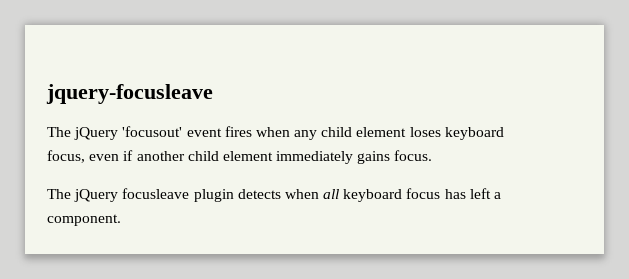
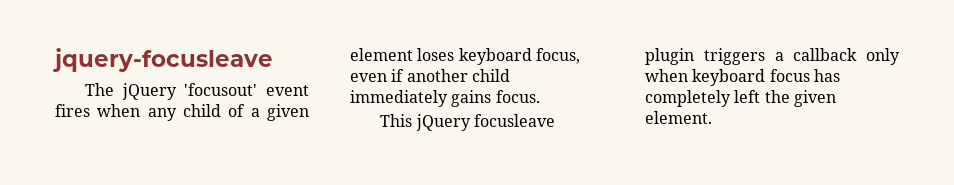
(353, 132) none -> [228,104,309,121] of a given
[222,151,273,161] element -> (510, 75) none
[47,189,71,199] The -> [380,114,413,127] This
[237,188,502,202] [47,214,121,226] detects when all keyboard focus has left a component. -> [703,48,900,65] [645,69,840,86] [645,90,836,107] [645,111,712,124] triggers a callback only when keyboard focus has completely left the given element.

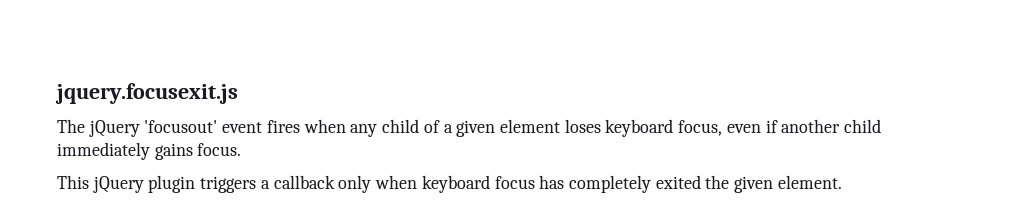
[52,48,273,72] jquery-focusleave -> [55,83,238,104] jquery.focusexit.js
[473,114,555,127] focusleave -> (144, 184) none
[734,90,761,103] left -> [655,175,701,189] exited

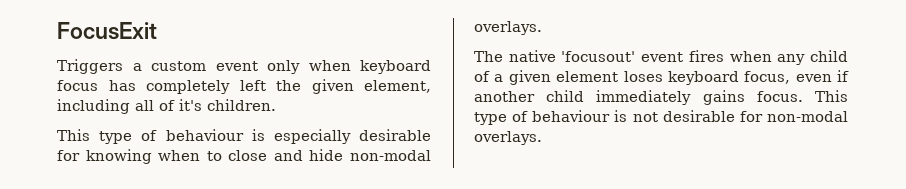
[55,83,238,104] jquery.focusexit.js -> [57,22,157,40] [57,59,431,74] [57,79,431,94] [57,99,276,114] [57,129,431,144] [57,149,431,164] [474,21,542,35] FocusExit // Triggers a custom event only when keyboard focus has completely left the given element, including all of it's children. // This type of behaviour is especially desirable for knowing when to close and hide non-modal overlays.
[88,120,140,137] jQuery -> [508,50,556,62] native
[57,175,842,193] // This jQuery plugin triggers a callback only when keyboard focus has completely exited the given element. -> [815,90,848,102] [474,110,848,125] [474,131,542,145] This type of behaviour is not desirable for non-modal overlays.

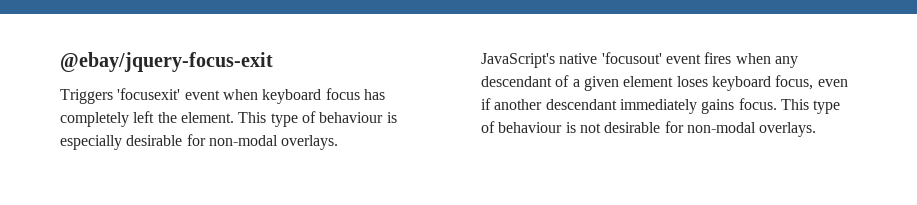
[57,22,157,40] FocusExit -> [60,52,273,72] @ebay/jquery-focus-exit
[132,60,300,74] a custom event only -> [117,88,220,100] 'focusexit' event
[311,79,431,94] [57,99,276,114] given element, including all of it's children. // -> [180,112,234,123] element.
[85,149,344,164] knowing when to close and hide -> (206, 140) none
[474,51,503,62] The -> [481,53,555,68] JavaScript's
[810,50,848,62] child -> [481,76,552,87] descendant
[546,90,585,102] child -> [545,99,617,110] descendant

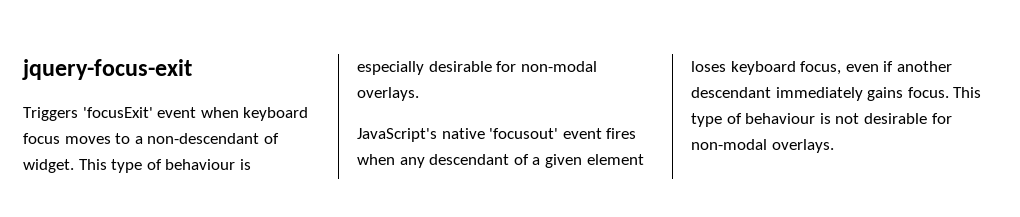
[60,52,273,72] @ebay/jquery-focus-exit -> [22,59,192,80] jquery-focus-exit
[117,88,181,100] 'focusexit' -> [82,107,153,118] 'focusExit'
[363,89,385,100] [60,111,234,127] has completely left the element. -> [64,133,279,144] [23,159,74,173] moves to a non-descendant of widget.

